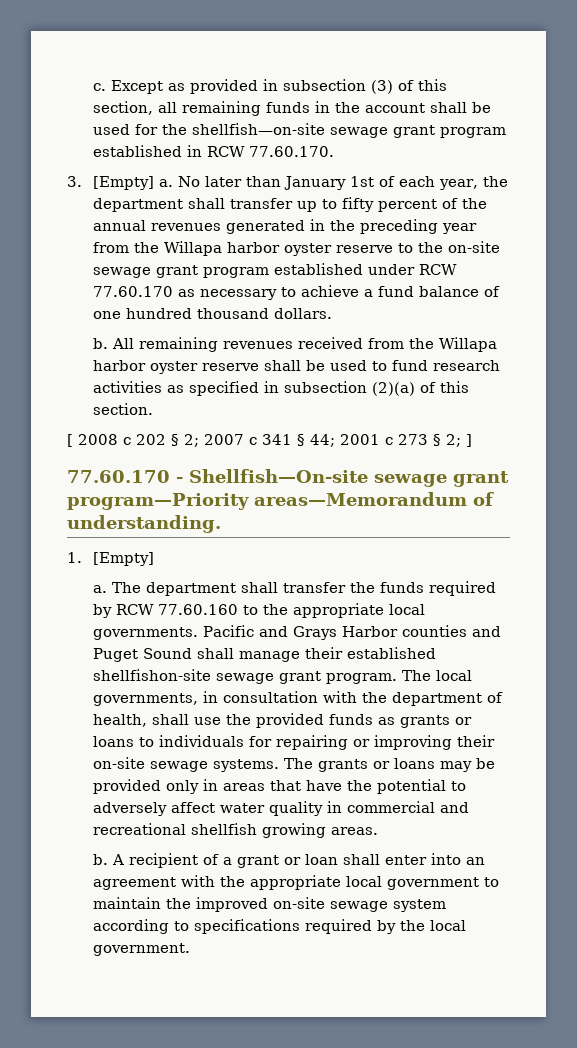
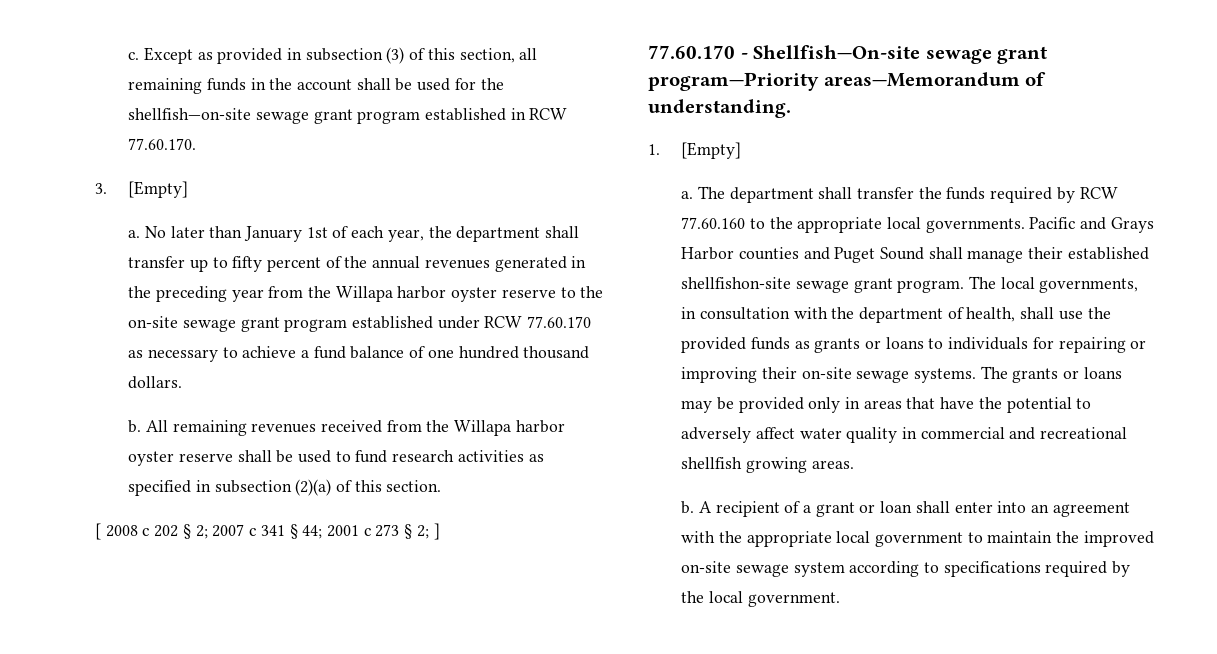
(154, 183) none -> (189, 189) //

